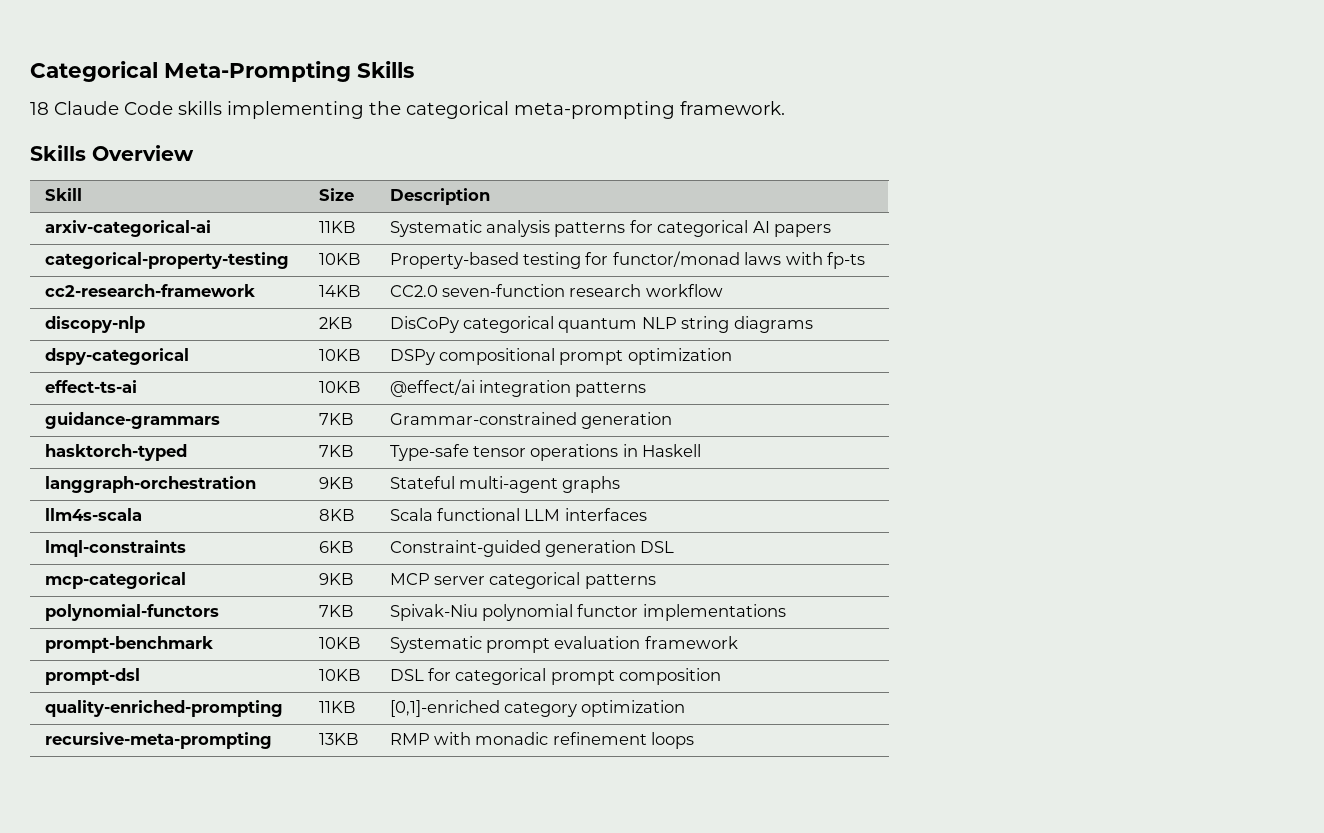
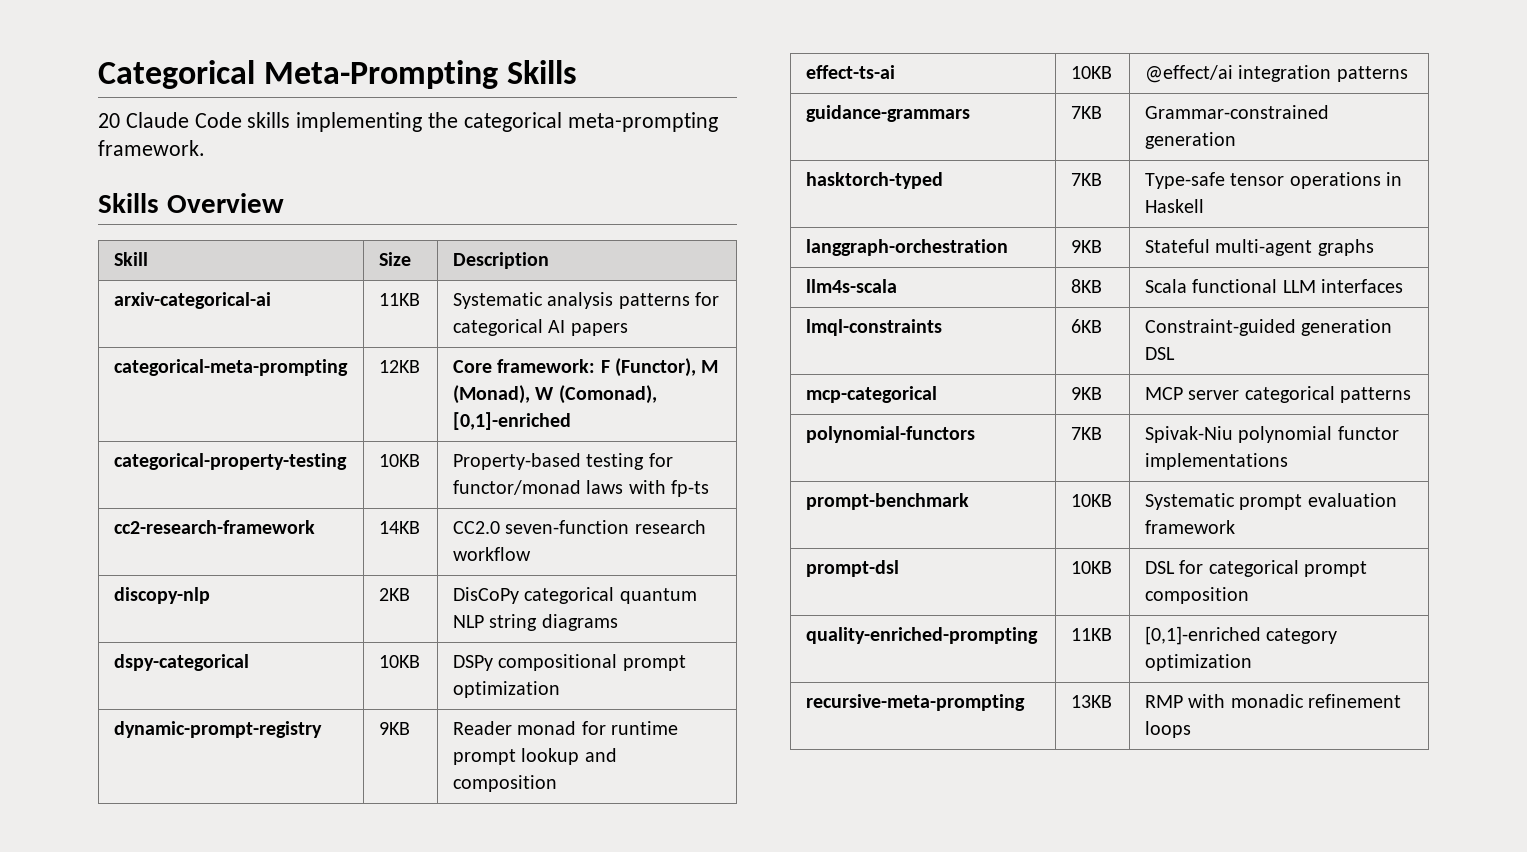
[30,102,49,115] 18 -> [98,113,120,128] 20
(832, 230) none -> [113,359,348,376] [378,360,420,373] [452,358,719,377] [452,385,657,404] [452,412,571,430] // categorical-meta-prompting | 12KB | Core framework: F (Functor), M (Monad), W (Comonad), [0,1]-enriched
(732, 356) none -> [113,721,322,738] [378,722,410,735] [452,721,678,735] [452,748,617,765] [452,775,557,792] // dynamic-prompt-registry | 9KB | Reader monad for runtime prompt lookup and composition

